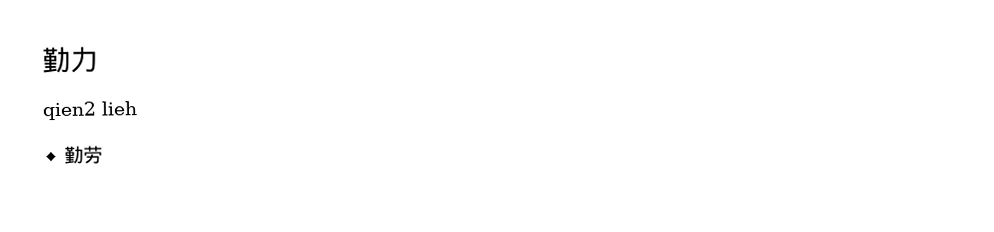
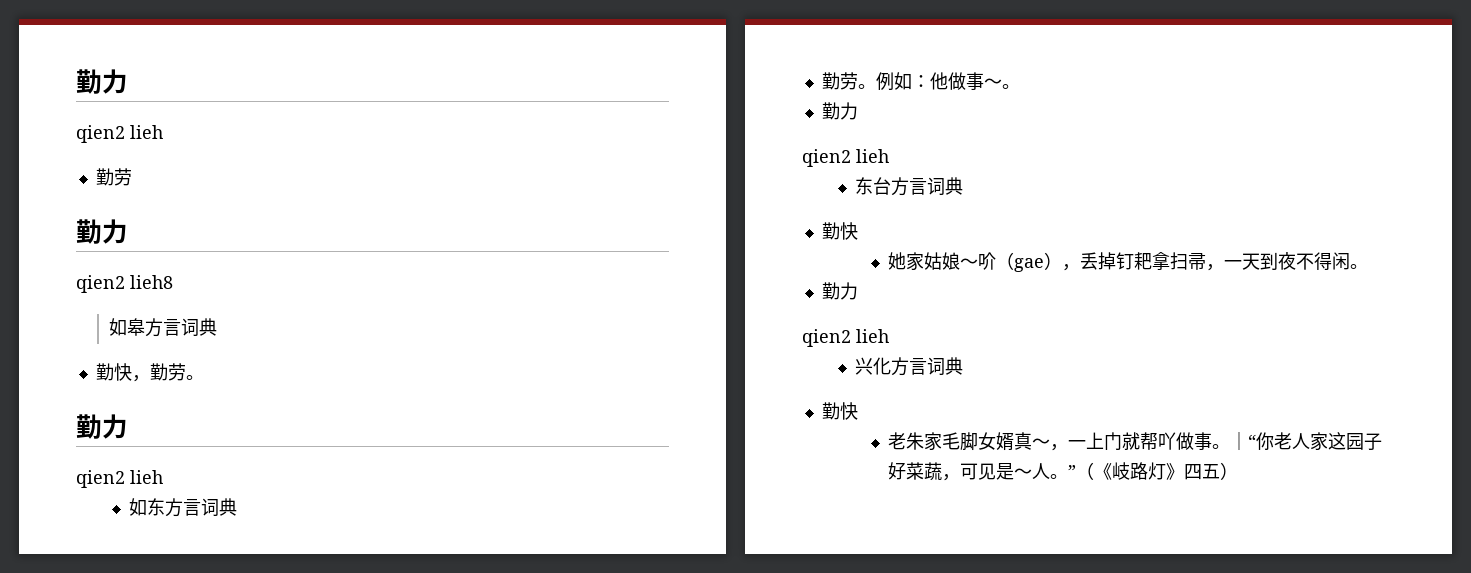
(103, 154) none -> [76,219,128,244] [76,275,173,293] [109,318,218,337] [95,363,204,382] [76,414,128,439] [76,470,163,488] [129,498,238,517] [821,72,1020,91] [821,102,858,120] [802,149,889,167] [855,177,964,196] [821,222,858,240] [888,252,1369,272] [821,282,858,300] [802,329,889,347] [855,357,964,376] [821,402,858,420] [888,432,1383,451] [888,462,1239,481] // 勤力 // qien2 lieh8 // 如皋方言词典 // 勤快，勤劳。 // 勤力 // qien2 lieh // 如东方言词典 // 勤劳。例如：他做事～。 // 勤力 // qien2 lieh // 东台方言词典 // 勤快 // 她家姑娘～吤（gae），丢掉钉耙拿扫帚，一天到夜不得闲。 // 勤力 // qien2 lieh // 兴化方言词典 // 勤快 // 老朱家毛脚女婿真～，一上门就帮吖做事。｜“你老人家这园子好菜蔬，可见是～人。”（《岐路灯》四五）

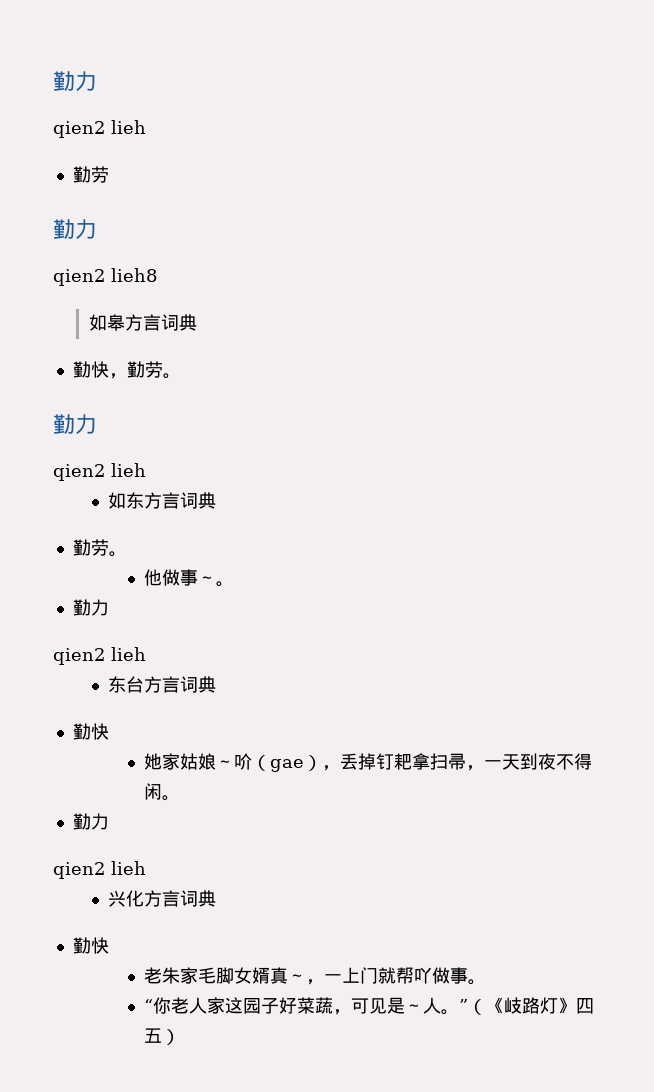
[875,72,930,91] 例如： -> (127, 554) //
[1230,432,1249,451] ｜ -> (487, 982) //

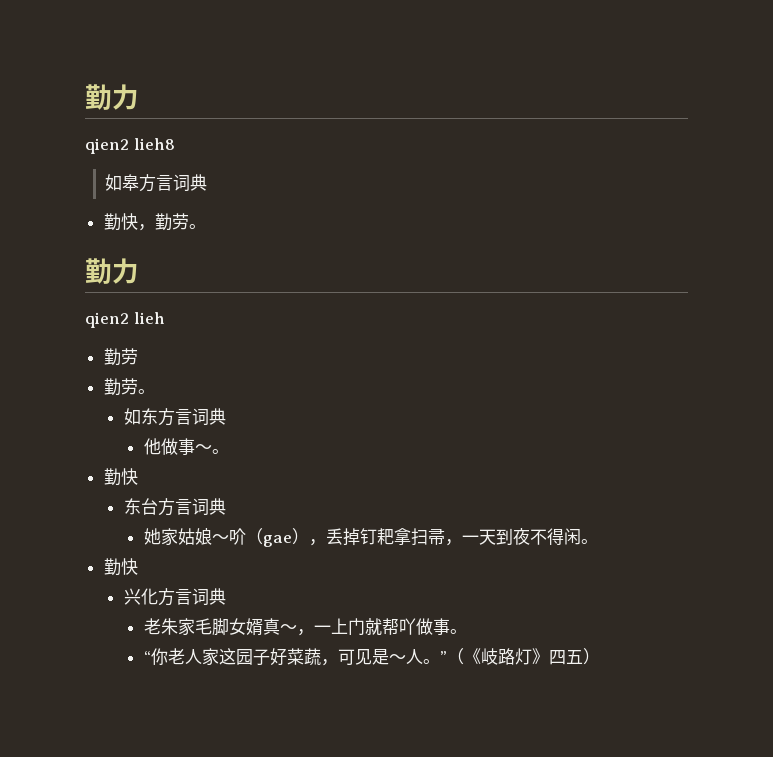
[53,71,97,92] [53,120,146,138] [72,166,109,183] [53,219,97,240] 勤力 // qien2 lieh // 勤劳 // 勤力 -> [85,84,139,110] 勤力
(146, 470) none -> [103,348,138,366] [103,378,155,396] // 勤劳 // 勤劳。
[72,539,127,557] // 勤劳。 -> (226, 416) none
[90,599,109,616] [53,647,146,665] 力 // qien2 lieh -> [120,468,138,485] 快
[72,723,109,740] // 勤快 -> (226, 506) none
[90,813,109,830] [53,861,146,879] 力 // qien2 lieh -> [120,558,138,575] 快
[72,937,109,954] // 勤快 -> (226, 596) none

